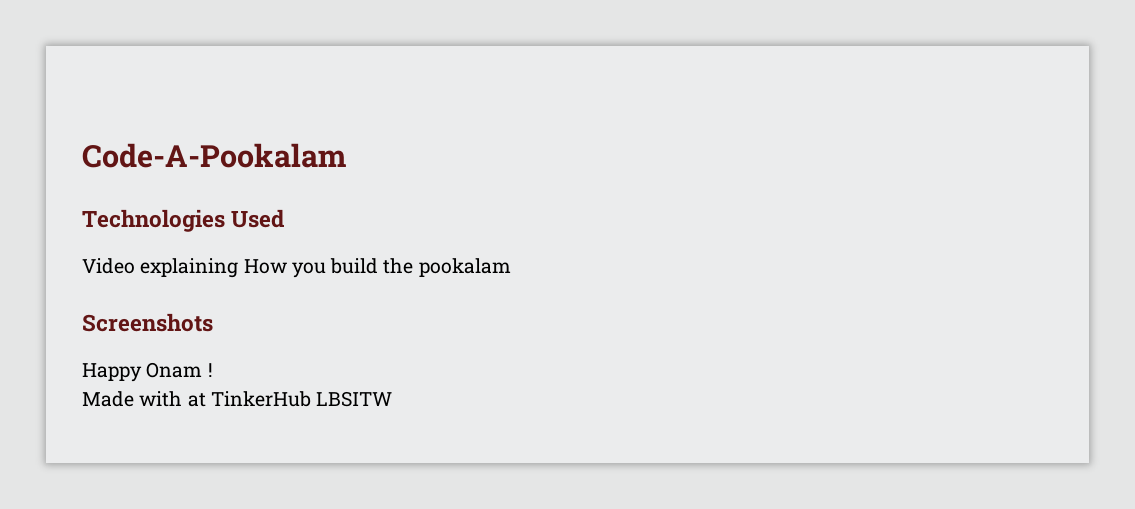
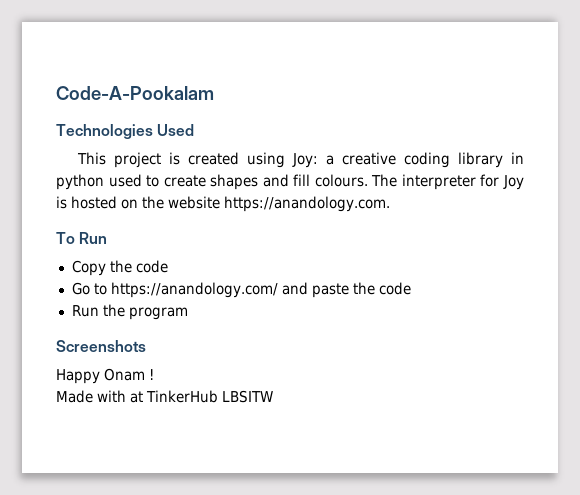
[82,258,511,278] Video explaining How you build the pookalam -> [77,152,525,168] [56,174,524,190] [56,196,390,212] [56,232,108,244] [71,260,168,276] [71,282,411,298] [71,304,188,320] This project is created using Joy: a creative coding library in python used to create shapes and fill colours. The interpreter for Joy is hosted on the website https://anandology.com. // To Run // Copy the code // Go to https://anandology.com/ and paste the code // Run the program

